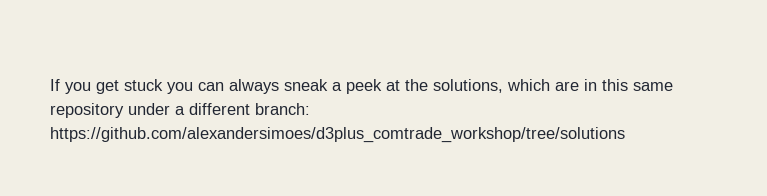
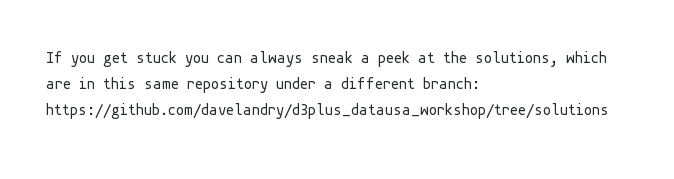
[50,127,625,143] https://github.com/alexandersimoes/d3plus_comtrade_workshop/tree/solutions -> [46,103,609,119] https://github.com/davelandry/d3plus_datausa_workshop/tree/solutions

